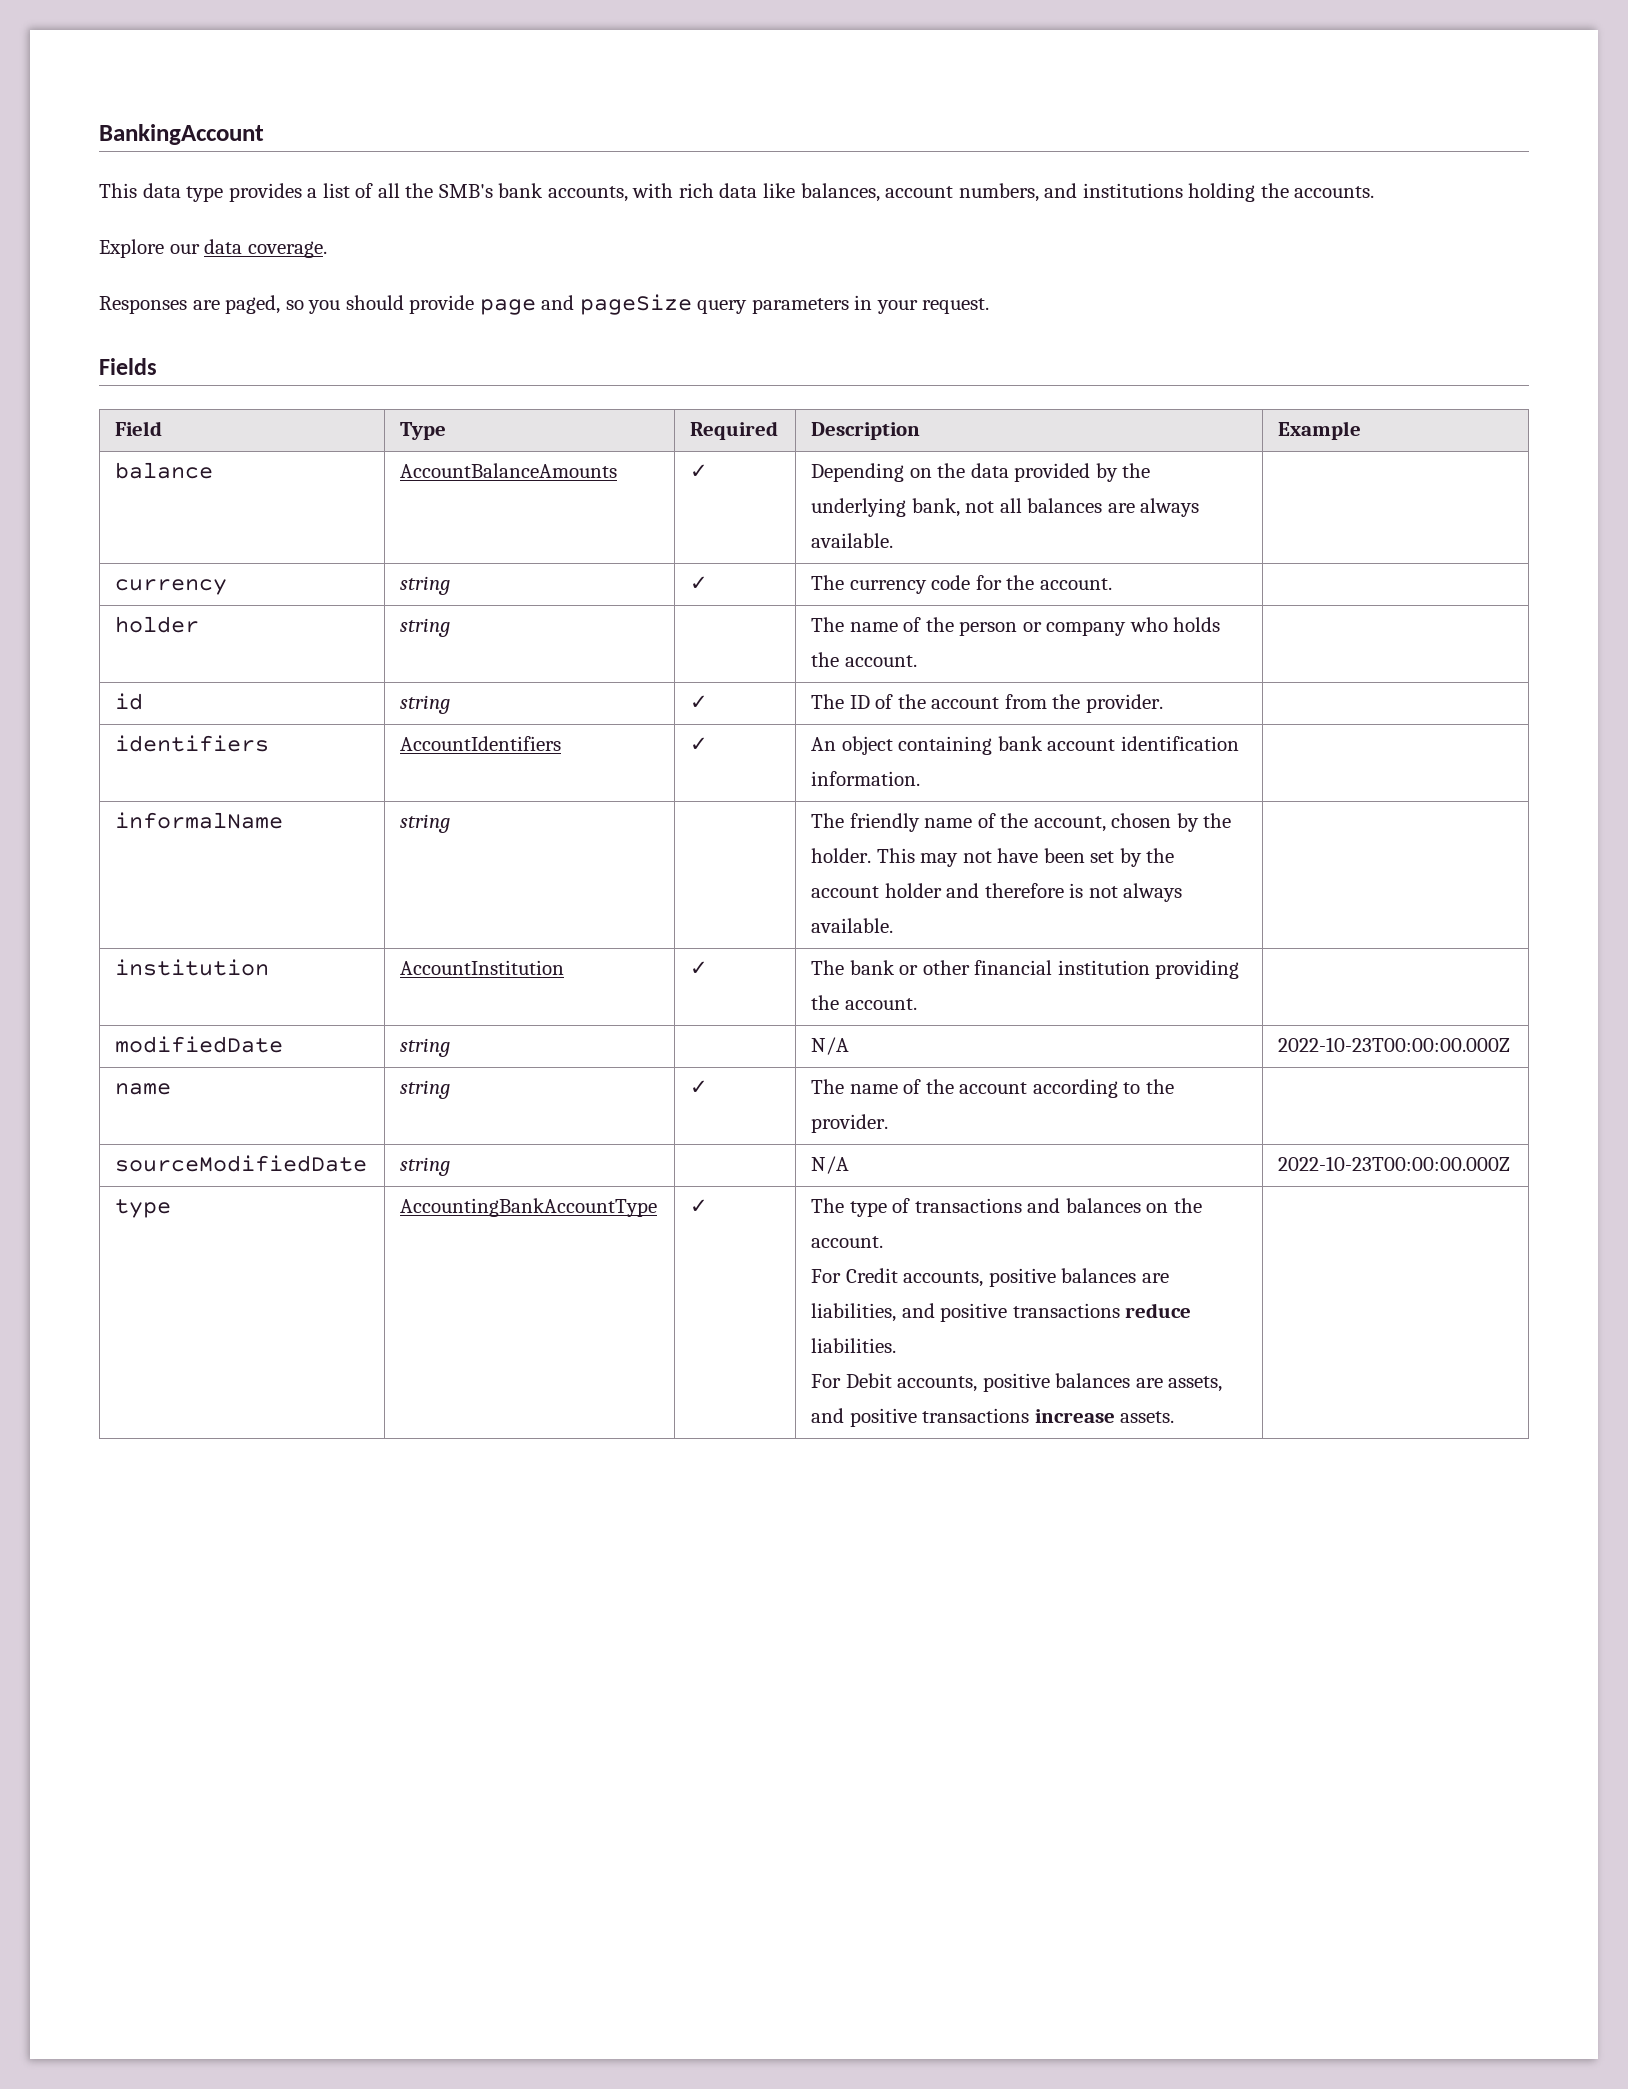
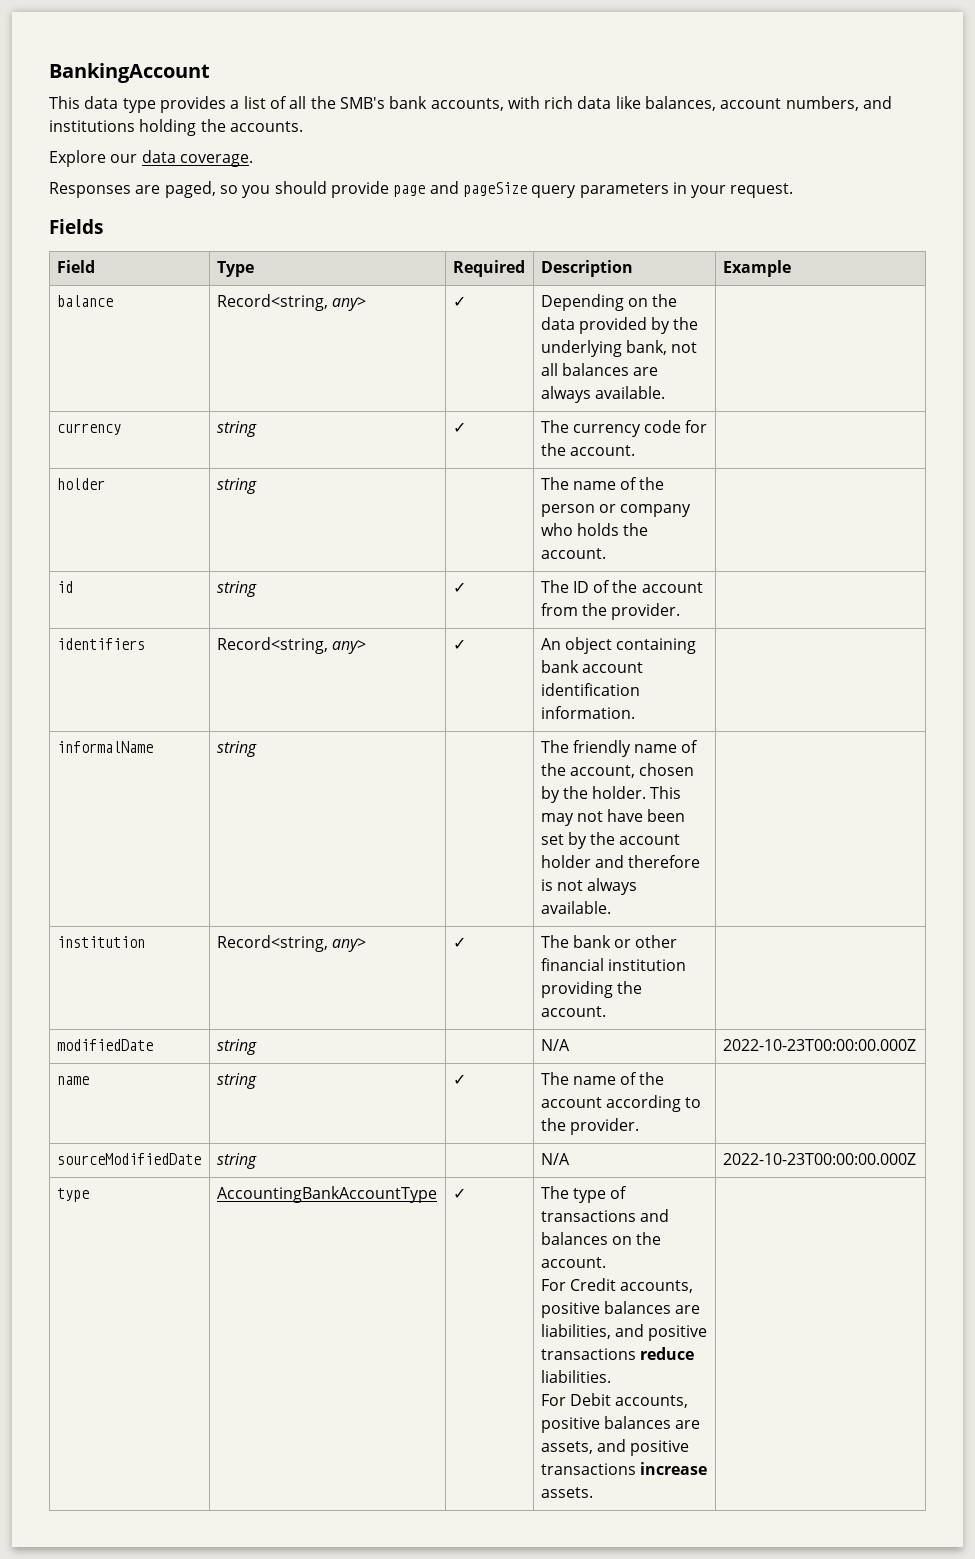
[400,463,618,478] AccountBalanceAmounts -> [216,294,366,311] Record<string, any>
[400,736,562,751] AccountIdentifiers -> [216,637,366,654] Record<string, any>
[400,960,565,975] AccountInstitution -> [216,935,366,952] Record<string, any>

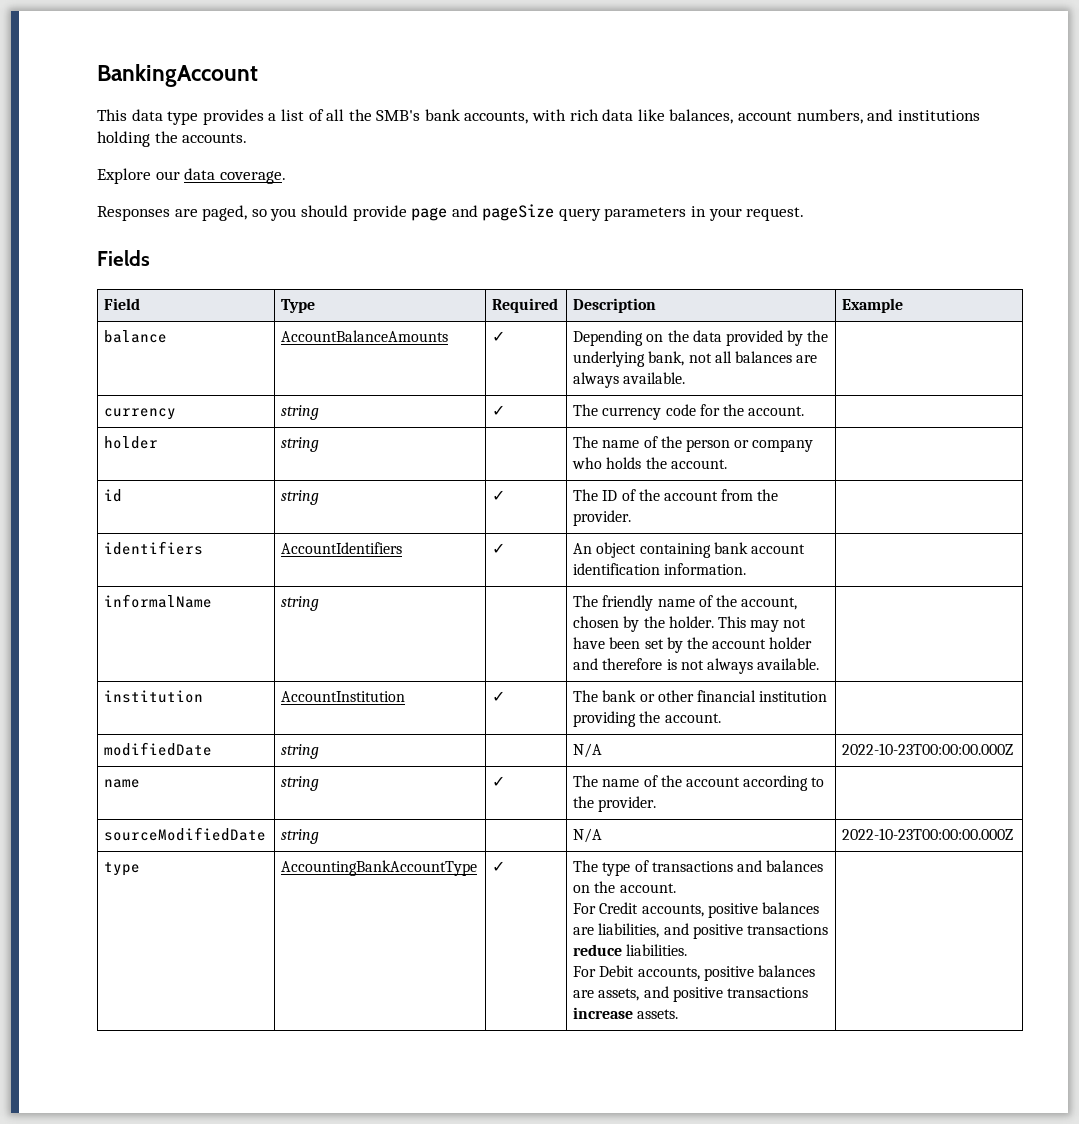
[216,294,366,311] Record<string, any> -> [281,330,449,342] AccountBalanceAmounts
[216,637,366,654] Record<string, any> -> [281,542,403,554] AccountIdentifiers
[216,935,366,952] Record<string, any> -> [281,691,406,702] AccountInstitution

